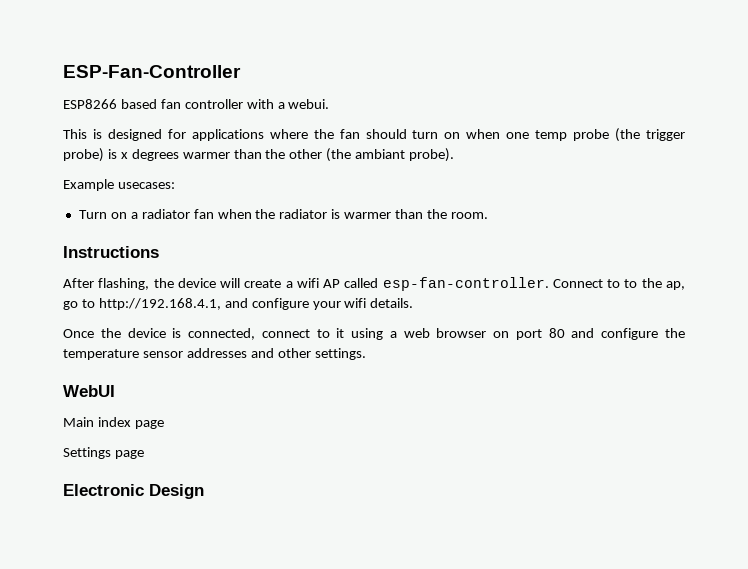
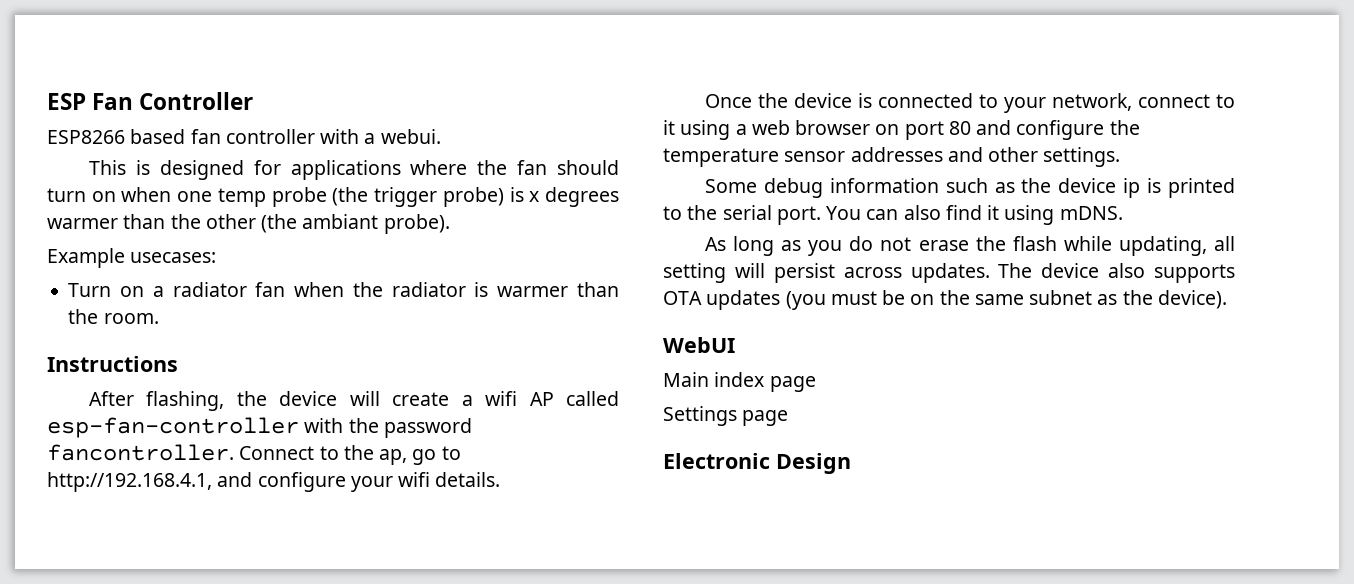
[63,65,241,78] ESP-Fan-Controller -> [47,92,254,110] ESP Fan Controller
[382,277,549,291] esp-fan-controller. -> [47,417,472,438] [47,444,234,461] esp-fan-controller with the password fancontroller.
[624,279,638,288] to -> (339, 453) none
[188,328,256,340] connected, -> [878,93,1133,113] connected to your network,
(366, 354) none -> [705,178,1235,198] [663,205,1123,225] [705,236,1235,256] [663,263,1235,283] [663,290,1227,310] // Some debug information such as the device ip is printed to the serial port. You can also find it using mDNS. // As long as you do not erase the flash while updating, all setting will persist across updates. The device also supports OTA updates (you must be on the same subnet as the device).

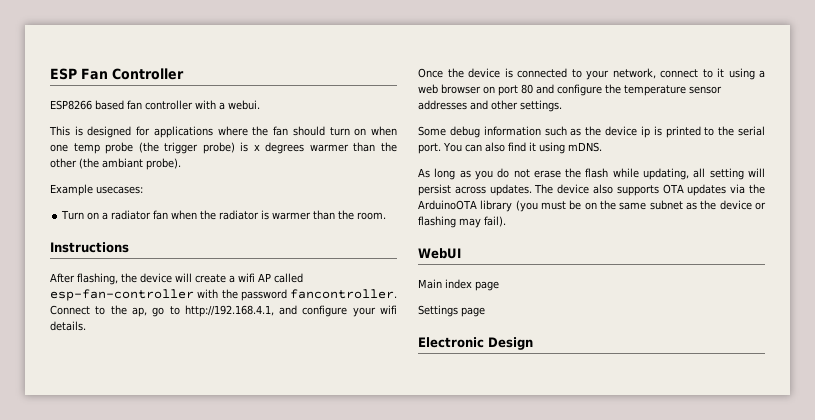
(781, 300) none -> [730,184,765,194] [418,200,513,212] via the ArduinoOTA library
[1157,290,1227,309] device). -> [719,200,766,210] [418,216,506,228] device or flashing may fail).

